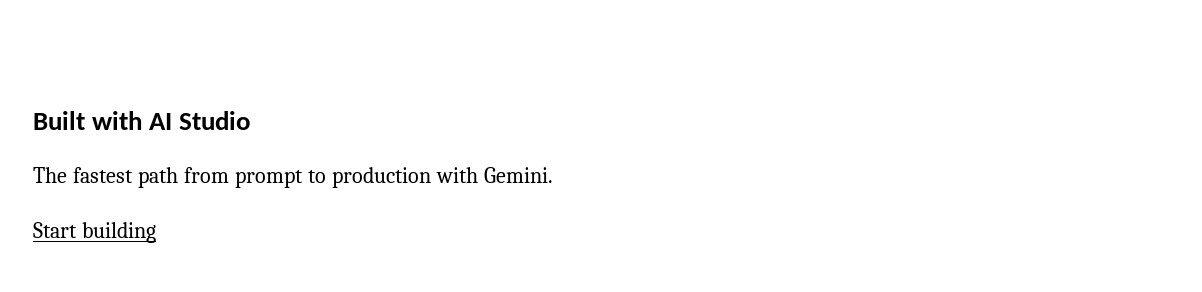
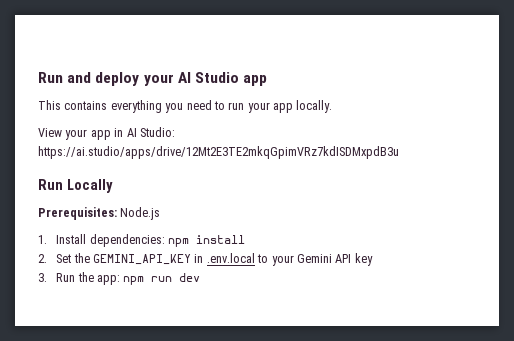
[33,111,252,130] [33,167,553,188] [33,222,156,243] Built with AI Studio // The fastest path from prompt to production with Gemini. // Start building -> [38,72,268,86] [38,100,333,113] [38,127,175,140] [38,146,399,159] [38,179,113,193] [38,207,161,220] [38,234,246,247] [38,253,373,266] [38,272,201,285] Run and deploy your AI Studio app // This contains everything you need to run your app locally. // View your app in AI Studio: https://ai.studio/apps/drive/12Mt2E3TE2mkqGpimVRz7kdISDMxpdB3u // Run Locally // Prerequisites: Node.js // 1. Install dependencies: npm install // 2. Set the GEMINI_API_KEY in .env.local to your Gemini API key // 3. Run the app: npm run dev

